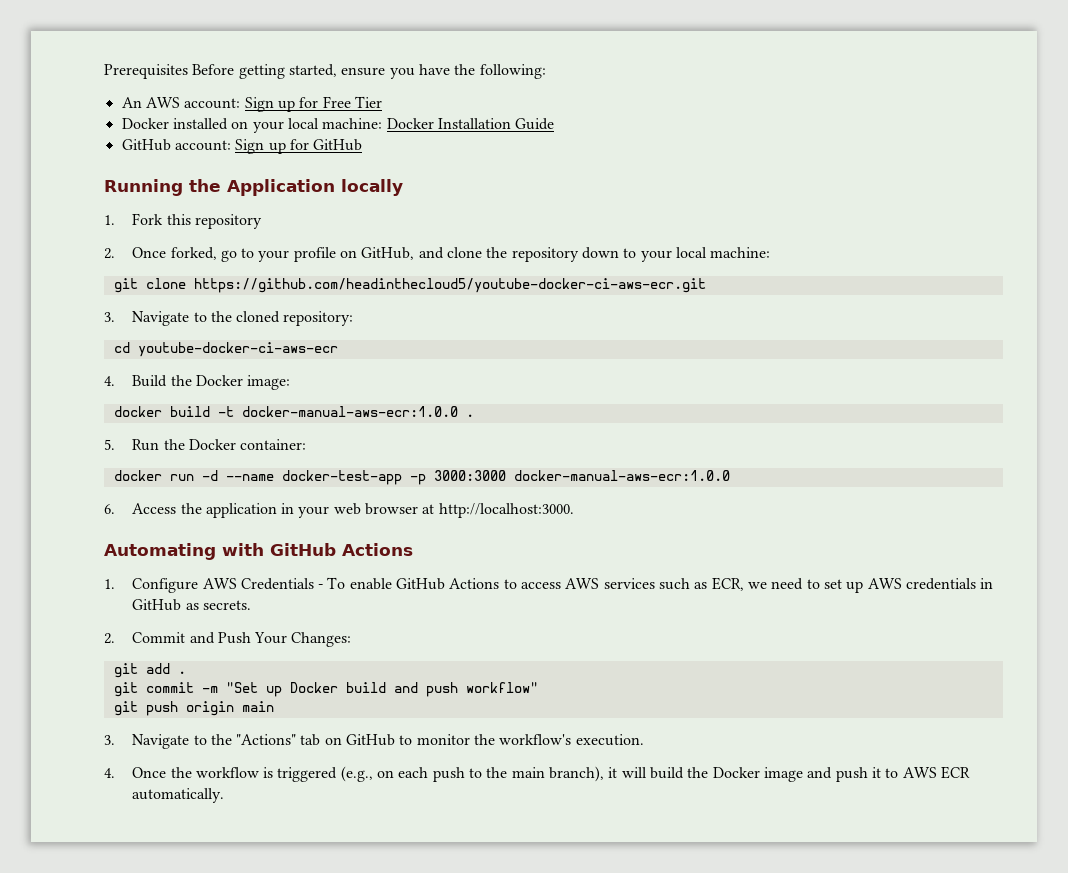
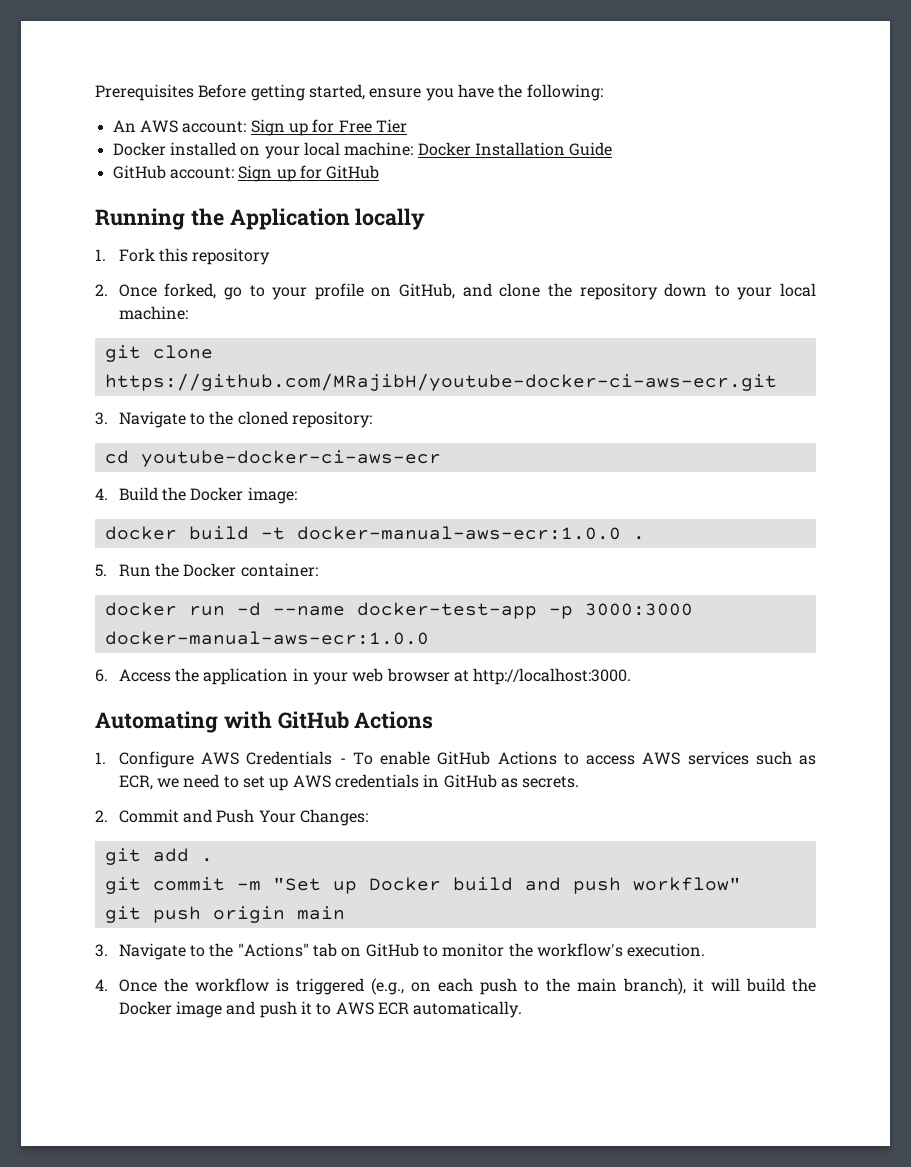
[193,278,706,293] https://github.com/headinthecloud5/youtube-docker-ci-aws-ecr.git -> [104,373,777,391] https://github.com/MRajibH/youtube-docker-ci-aws-ecr.git

